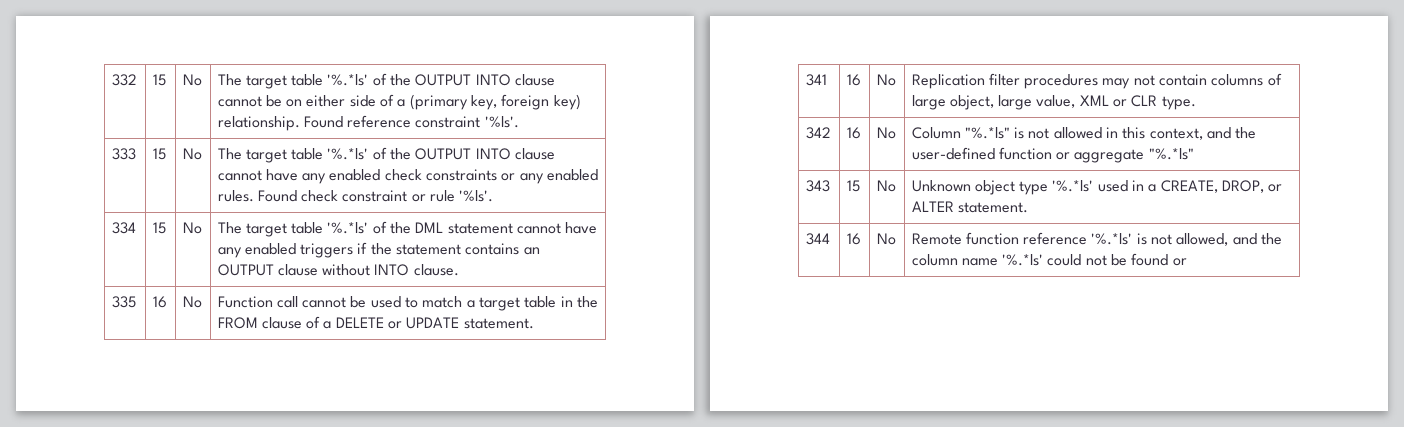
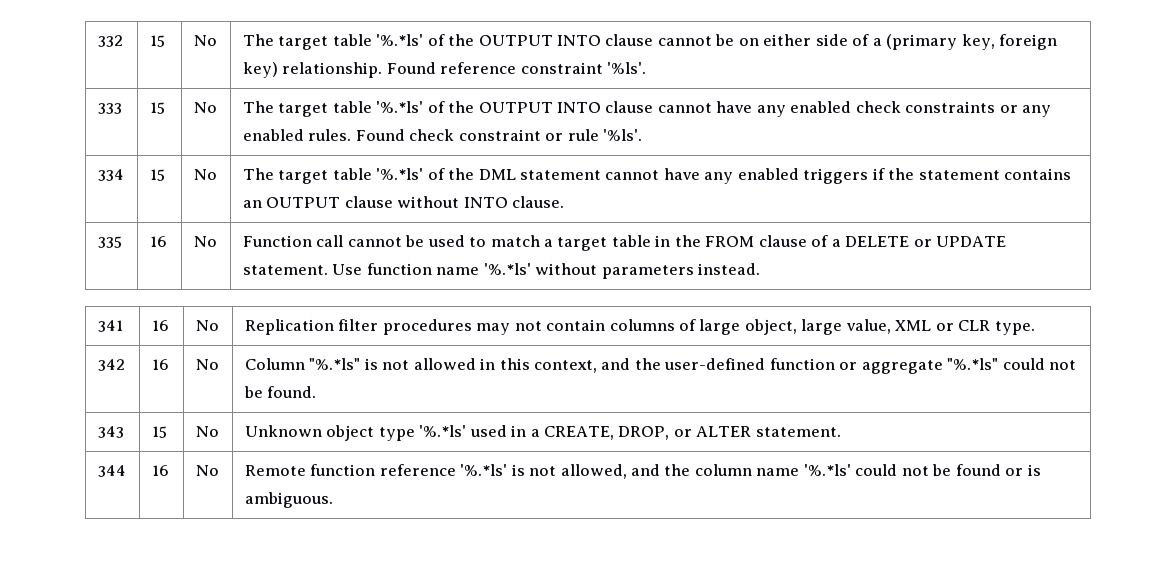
(534, 323) none -> [332,263,760,279] Use function name '%.*ls' without parameters instead.
(1194, 154) none -> [1002,358,1077,370] [243,386,317,398] could not be found.
(1187, 262) none -> [1027,464,1041,476] [244,492,333,508] is ambiguous.

